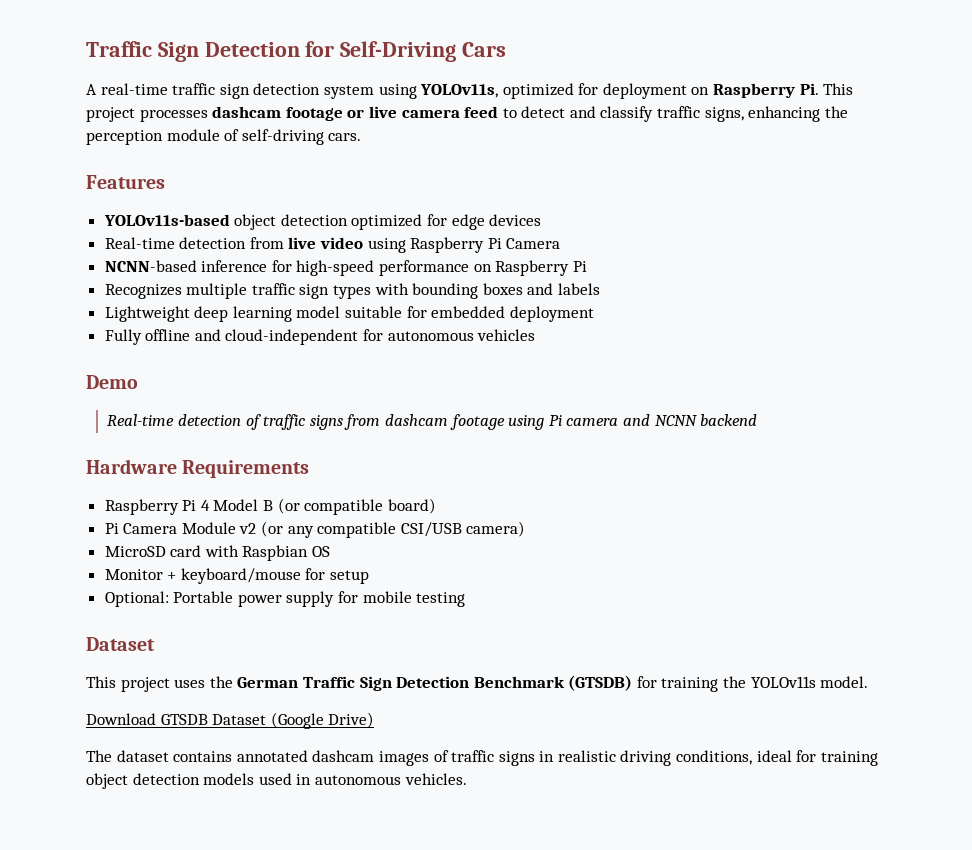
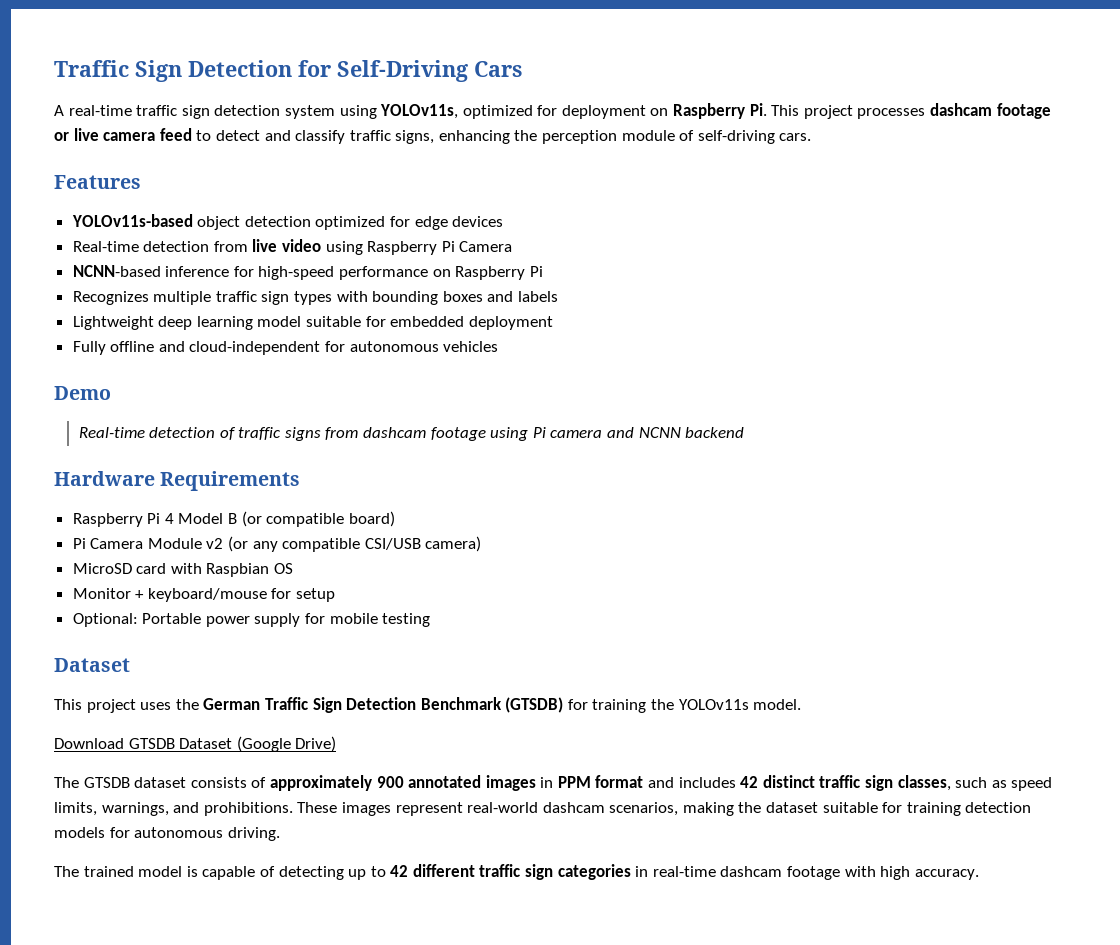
[116,750,878,766] [86,773,128,789] dataset contains annotated dashcam images of traffic signs in realistic driving conditions, ideal for training object -> [83,775,1053,791] [54,802,961,816] GTSDB dataset consists of approximately 900 annotated images in PPM format and includes 42 distinct traffic sign classes, such as speed limits, warnings, and prohibitions. These images represent real-world dashcam scenarios, making the dataset suitable for training
[258,773,467,785] used in autonomous vehicles. -> [109,827,280,841] [54,864,979,880] for autonomous driving. // The trained model is capable of detecting up to 42 different traffic sign categories in real-time dashcam footage with high accuracy.

